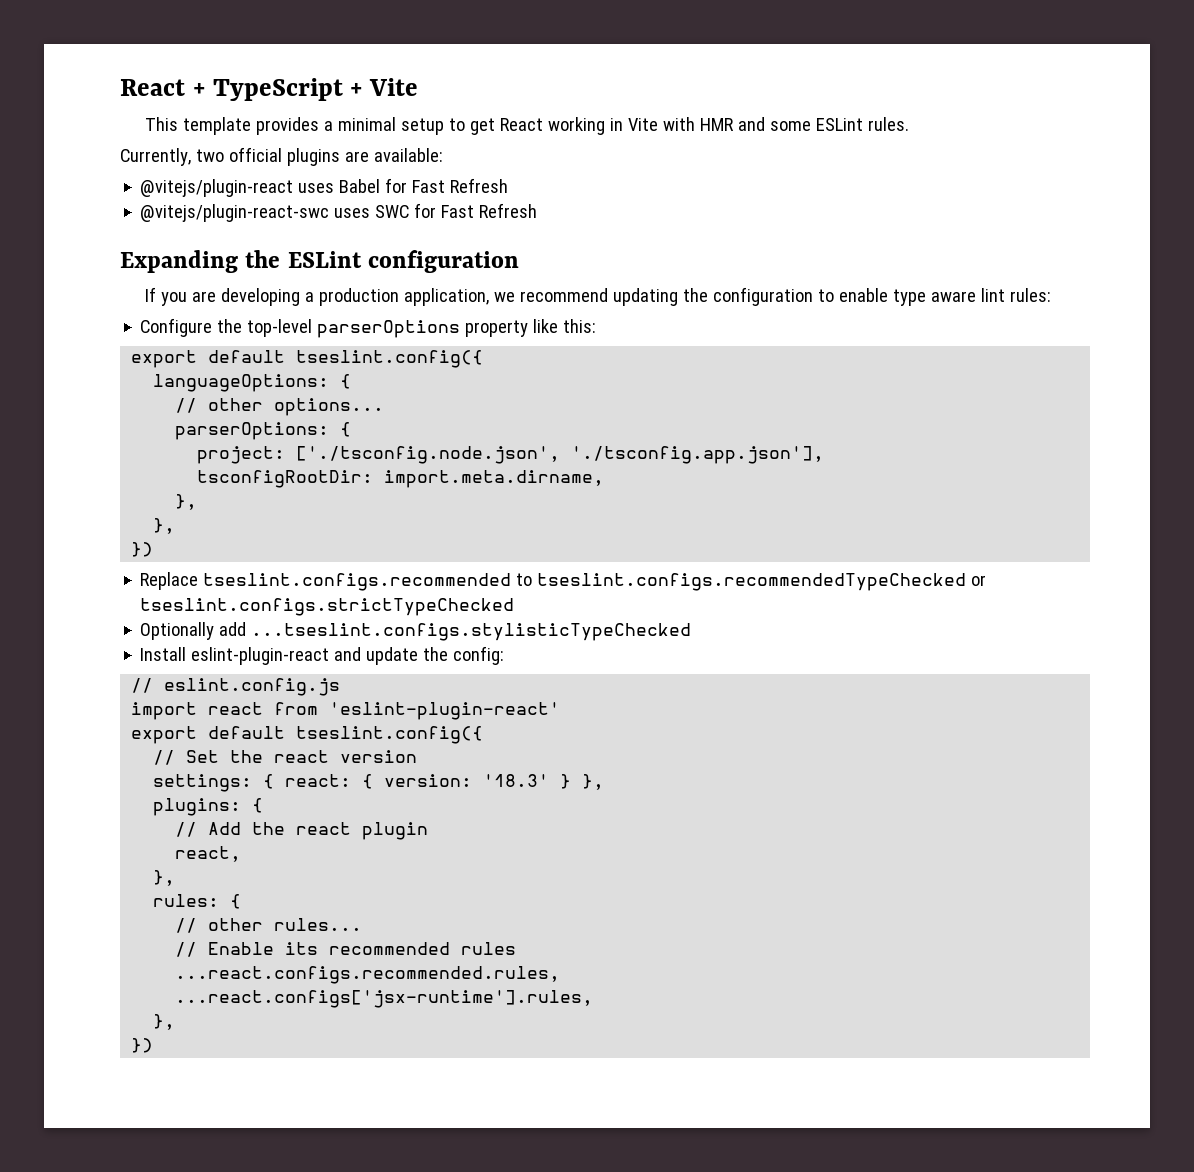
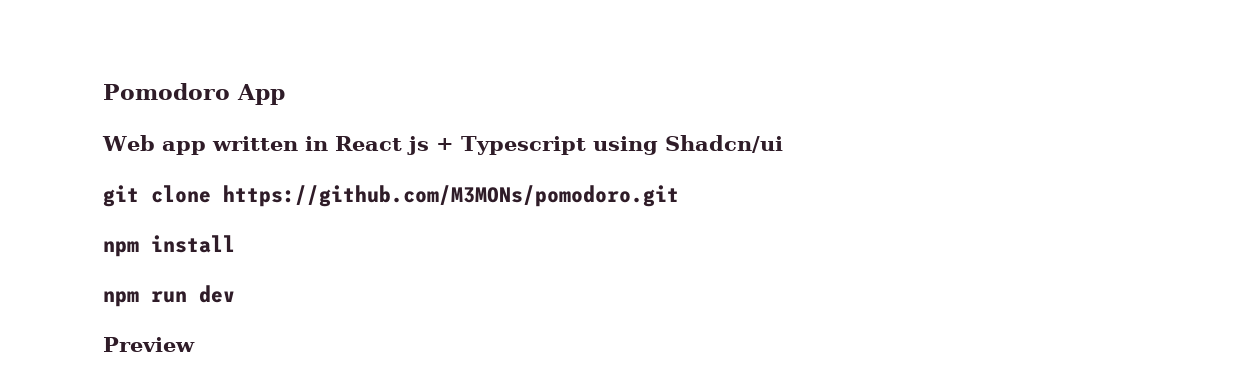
[120,78,419,101] [145,117,910,135] [120,147,443,166] [140,178,509,197] [140,203,538,222] [120,250,519,273] [145,287,1052,306] [140,318,597,338] [131,350,484,368] [153,374,352,392] [175,398,385,416] [175,422,352,440] [197,446,825,464] [197,470,605,488] [175,494,198,510] [153,518,176,534] [131,542,154,557] [140,572,987,591] [140,598,515,616] [140,622,692,641] [140,646,505,665] [131,678,341,696] [131,702,561,720] [131,726,484,744] [153,750,418,765] [153,774,605,792] [153,798,264,816] [175,822,429,840] [175,846,242,862] [153,870,176,886] [153,894,242,909] [175,918,363,933] [175,942,517,957] [175,966,561,984] [175,990,594,1008] [153,1014,176,1030] [131,1038,154,1053] React + TypeScript + Vite // This template provides a minimal setup to get React working in Vite with HMR and some ESLint rules. // Currently, two official plugins are available: // @vitejs/plugin-react uses Babel for Fast Refresh // @vitejs/plugin-react-swc uses SWC for Fast Refresh // Expanding the ESLint configuration // If you are developing a production application, we recommend updating the configuration to enable type aware lint rules: // Configure the top-level parserOptions property like this: // export default tseslint.config({ // languageOptions: { // // other options... // parserOptions: { // project: ['./tsconfig.node.json', './tsconfig.app.json'], // tsconfigRootDir: import.meta.dirname, // }, // }, // }) // Replace tseslint.configs.recommended to tseslint.configs.recommendedTypeChecked or tseslint.configs.strictTypeChecked // Optionally add ...tseslint.configs.stylisticTypeChecked // Install eslint-plugin-react and update the config: // // eslint.config.js // import react from 'eslint-plugin-react' // export default tseslint.config({ // // Set the react version // settings: { react: { version: '18.3' } }, // plugins: { // // Add the react plugin // react, // }, // rules: { // // other rules... // // Enable its recommended rules // ...react.configs.recommended.rules, // ...react.configs['jsx-runtime'].rules, // }, // }) -> [103,83,285,105] [102,135,783,155] [103,185,679,207] [103,235,235,257] [103,285,235,307] [103,337,195,352] Pomodoro App // Web app written in React js + Typescript using Shadcn/ui // git clone https://github.com/M3MONs/pomodoro.git // npm install // npm run dev // Preview

